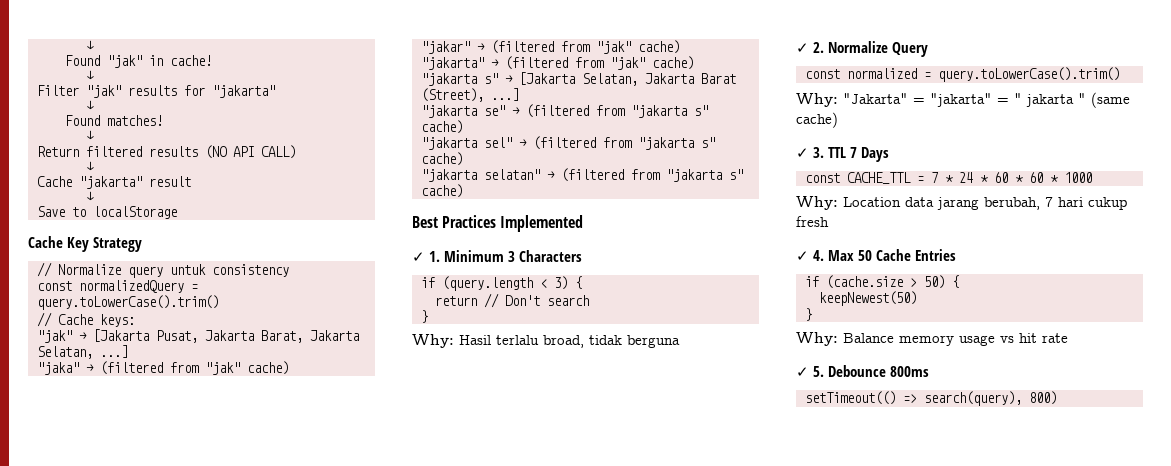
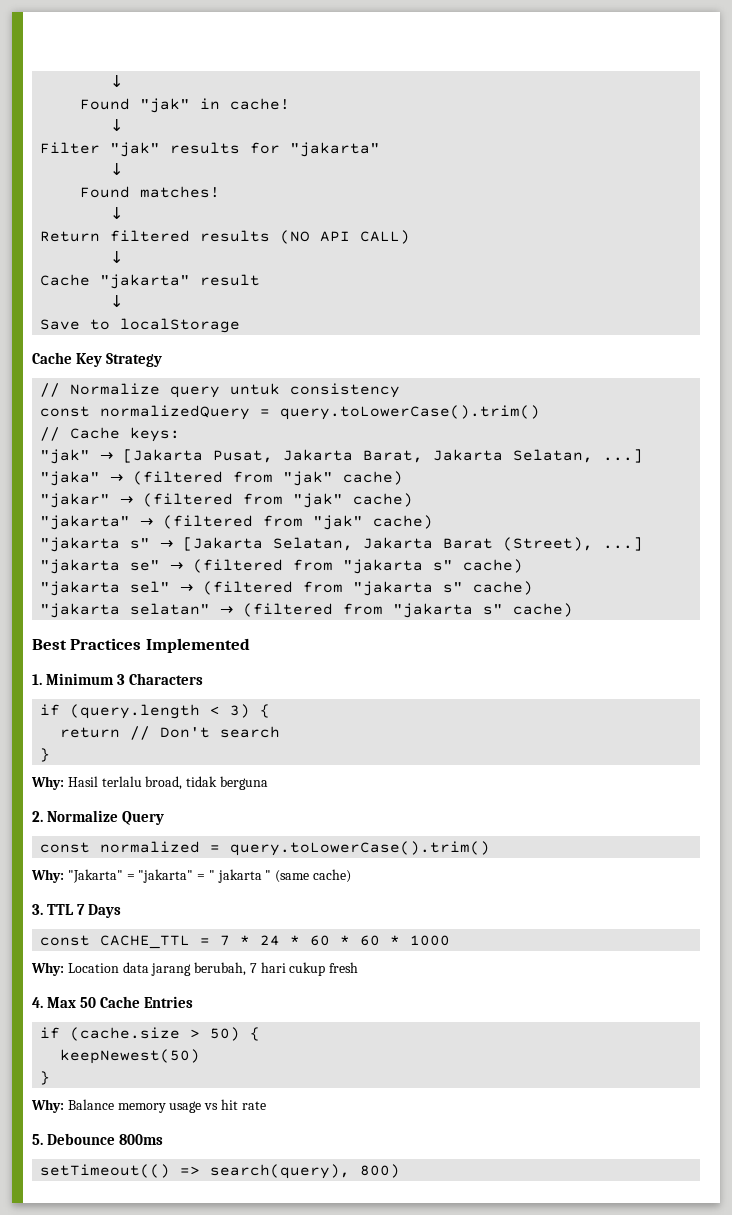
[412,252,425,262] ✓ -> (250, 645) none
[796,43,809,53] ✓ -> (268, 783) none
[796,148,809,158] ✓ -> (352, 876) none
[796,251,809,261] ✓ -> (359, 967) none
[796,367,809,377] ✓ -> (266, 1105) none

